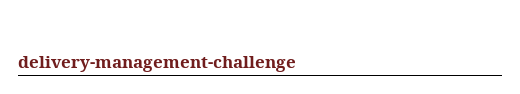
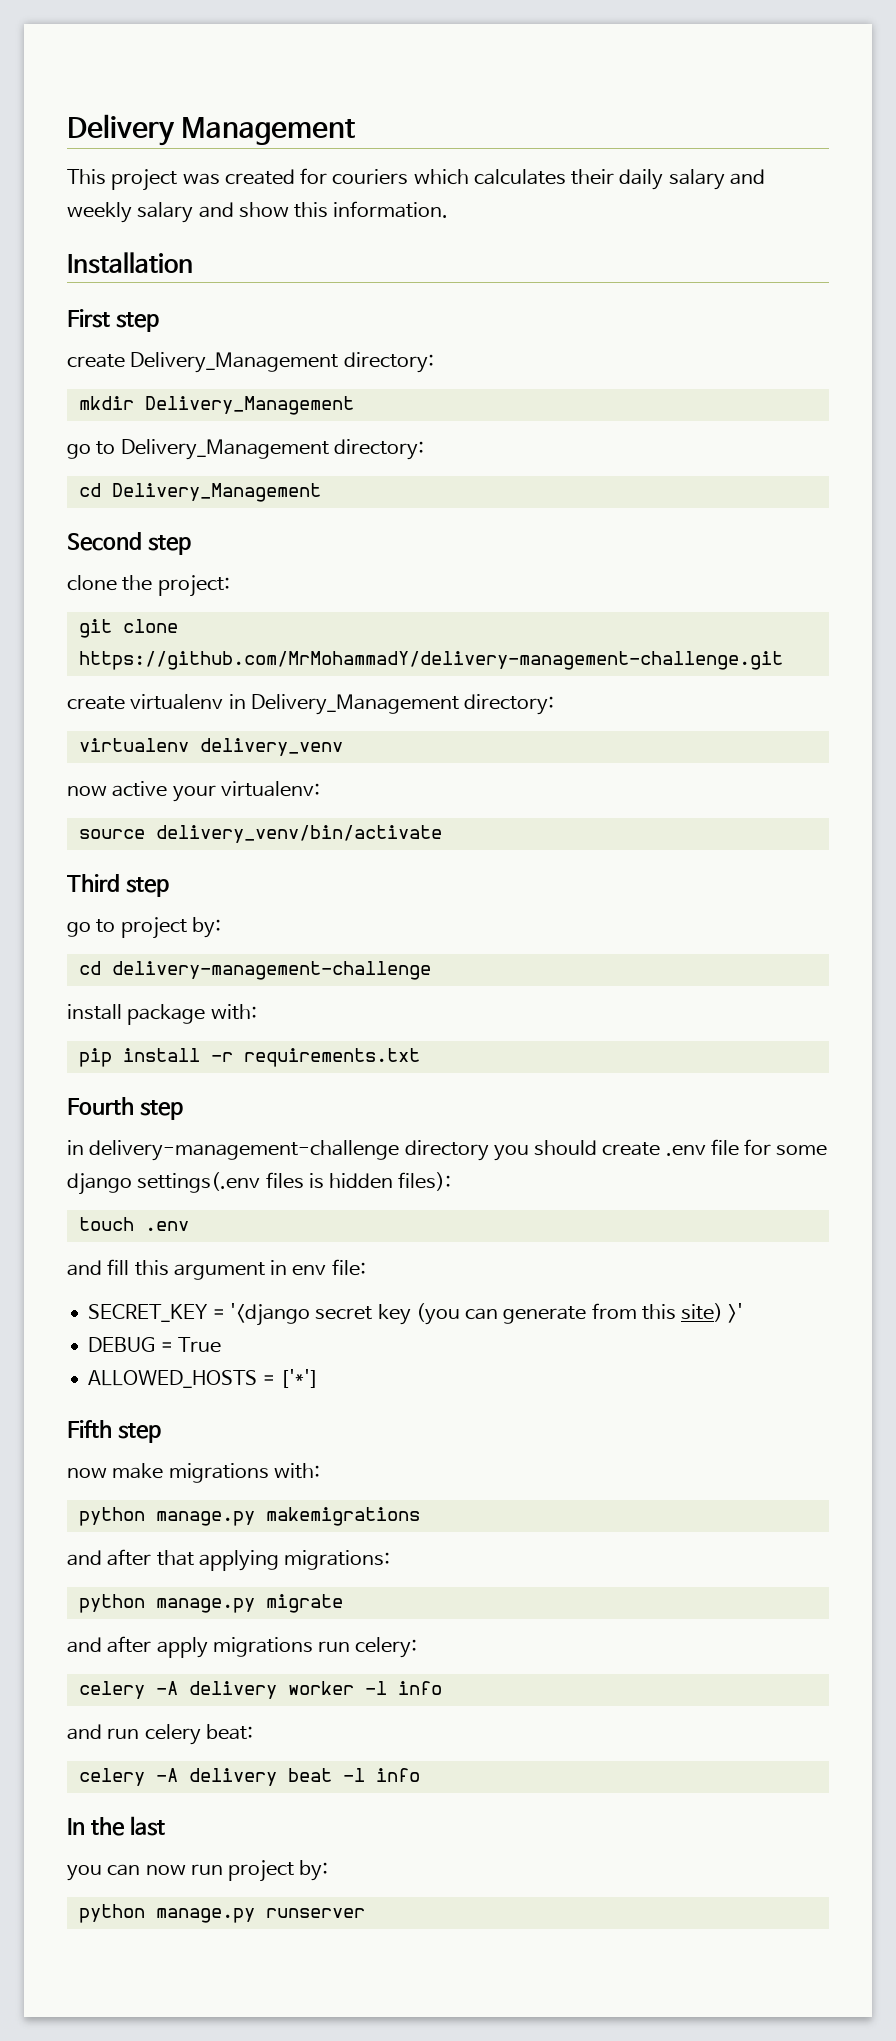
[18,56,296,72] delivery-management-challenge -> [67,114,356,146] [67,168,765,191] [67,201,449,223] [67,252,193,274] [67,309,159,332] [67,352,434,373] [78,396,354,415] [67,439,424,460] [78,483,321,502] [67,532,191,555] [67,575,230,597] [78,619,178,638] [78,651,783,670] [67,694,555,715] [78,738,343,756] [67,781,320,802] [78,825,442,843] [67,874,169,897] [67,917,221,939] [78,961,431,980] [67,1004,257,1025] [78,1048,420,1067] [67,1097,183,1120] [67,1139,828,1161] [67,1172,452,1195] [78,1217,189,1231] [67,1259,366,1280] [88,1303,744,1326] [88,1337,221,1353] [88,1369,319,1388] [67,1420,161,1443] [67,1463,320,1483] [78,1507,420,1526] [67,1549,391,1571] [78,1594,343,1613] [67,1636,418,1658] [78,1681,442,1699] [67,1724,253,1745] [78,1768,420,1786] [67,1816,165,1836] [67,1860,329,1882] [78,1904,365,1923] Delivery Management // This project was created for couriers which calculates their daily salary and weekly salary and show this information. // Installation // First step // create Delivery_Management directory: // mkdir Delivery_Management // go to Delivery_Management directory: // cd Delivery_Management // Second step // clone the project: // git clone https://github.com/MrMohammadY/delivery-management-challenge.git // create virtualenv in Delivery_Management directory: // virtualenv delivery_venv // now active your virtualenv: // source delivery_venv/bin/activate // Third step // go to project by: // cd delivery-management-challenge // install package with: // pip install -r requirements.txt // Fourth step // in delivery-management-challenge directory you should create .env file for some django settings(.env files is hidden files): // touch .env // and fill this argument in env file: // SECRET_KEY = '<django secret key (you can generate from this site) >' // DEBUG = True // ALLOWED_HOSTS = ['*'] // Fifth step // now make migrations with: // python manage.py makemigrations // and after that applying migrations: // python manage.py migrate // and after apply migrations run celery: // celery -A delivery worker -l info // and run celery beat: // celery -A delivery beat -l info // In the last // you can now run project by: // python manage.py runserver

